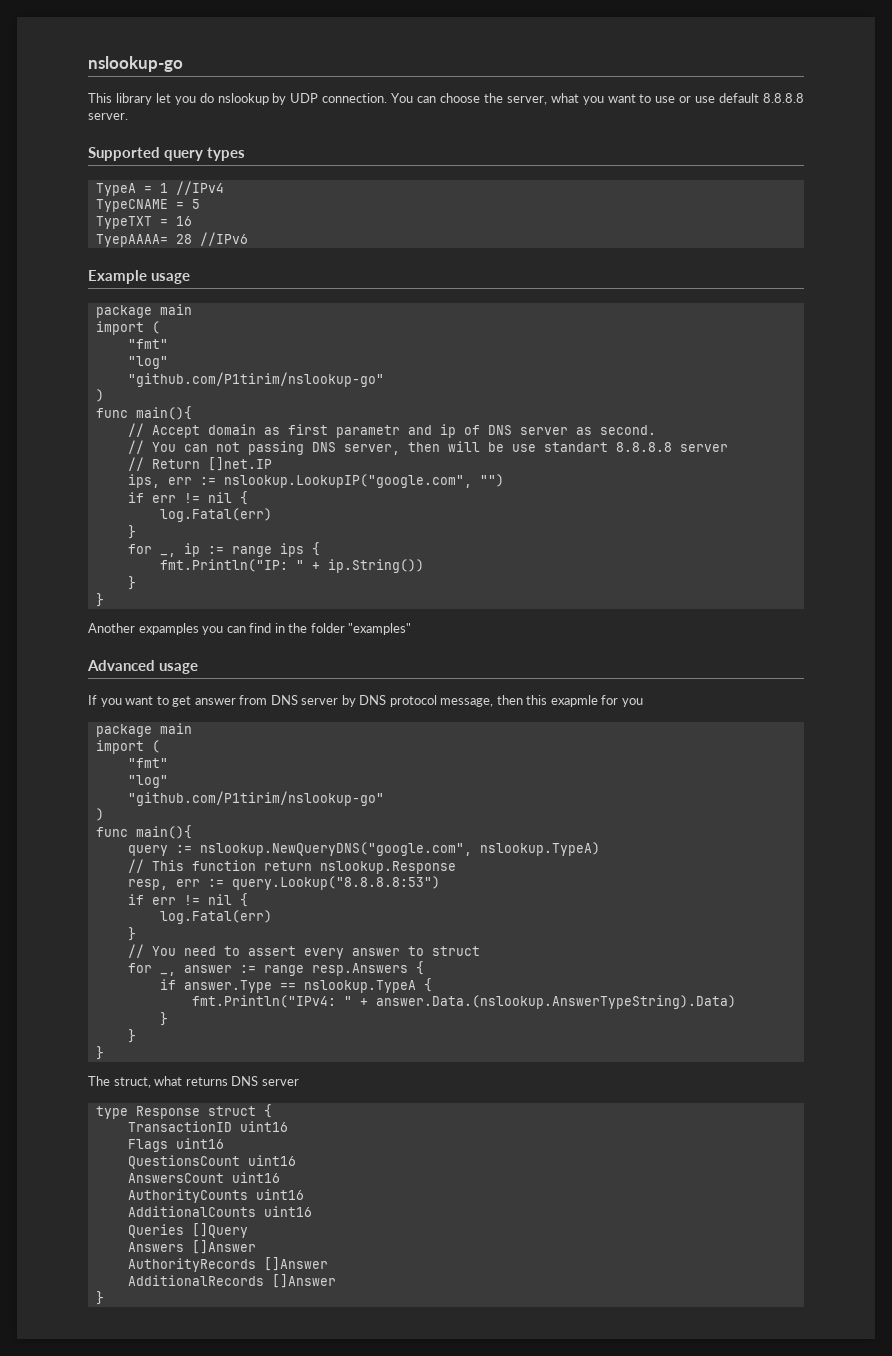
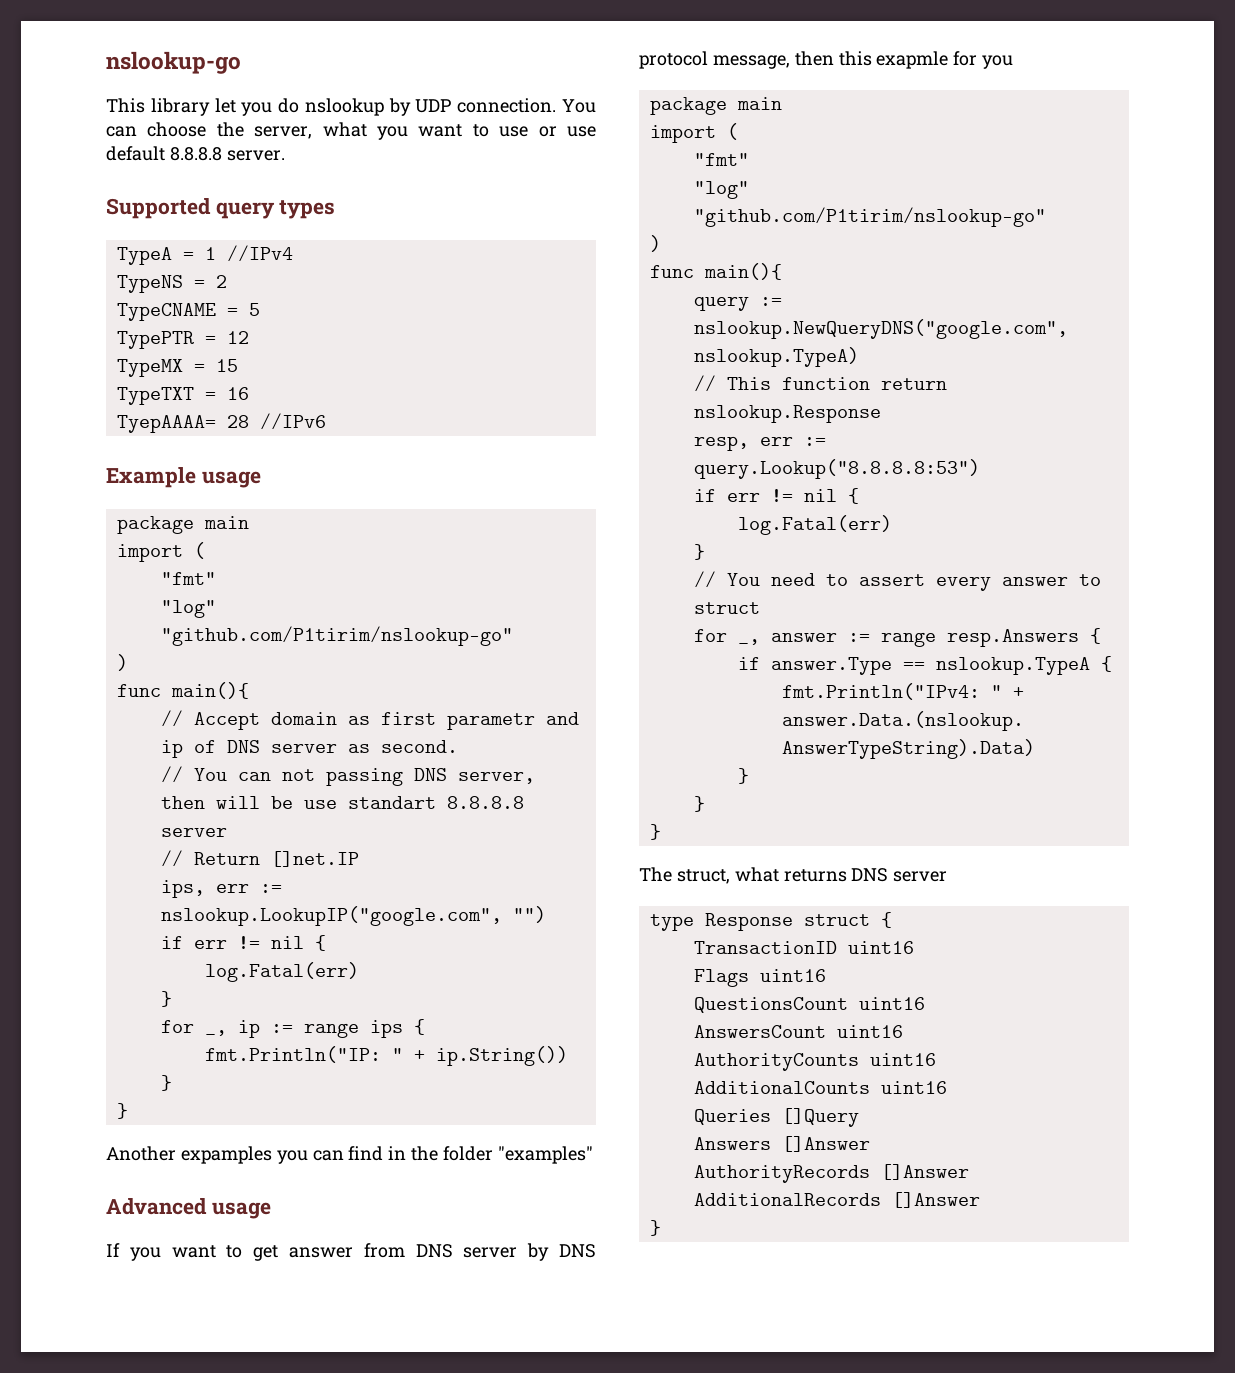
(224, 188) none -> [116,275,227,293] // TypeNS = 2
(200, 204) none -> [116,331,249,349] [116,359,238,377] // TypePTR = 12 // TypeMX = 15

